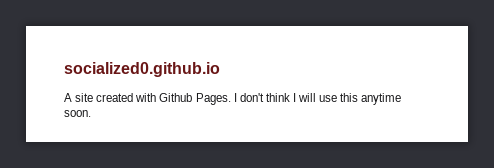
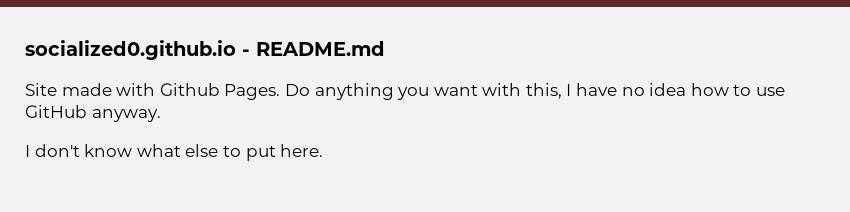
[64,93,402,105] [64,110,91,117] // A site created with Github Pages. I don't think I will use this anytime soon. -> [242,41,385,56] [25,83,786,100] [25,105,161,122] [25,144,324,161] - README.md // Site made with Github Pages. Do anything you want with this, I have no idea how to use GitHub anyway. // I don't know what else to put here.

